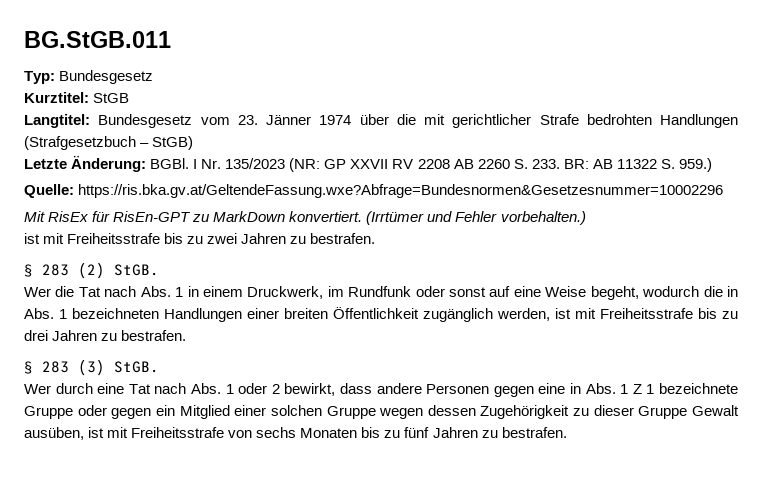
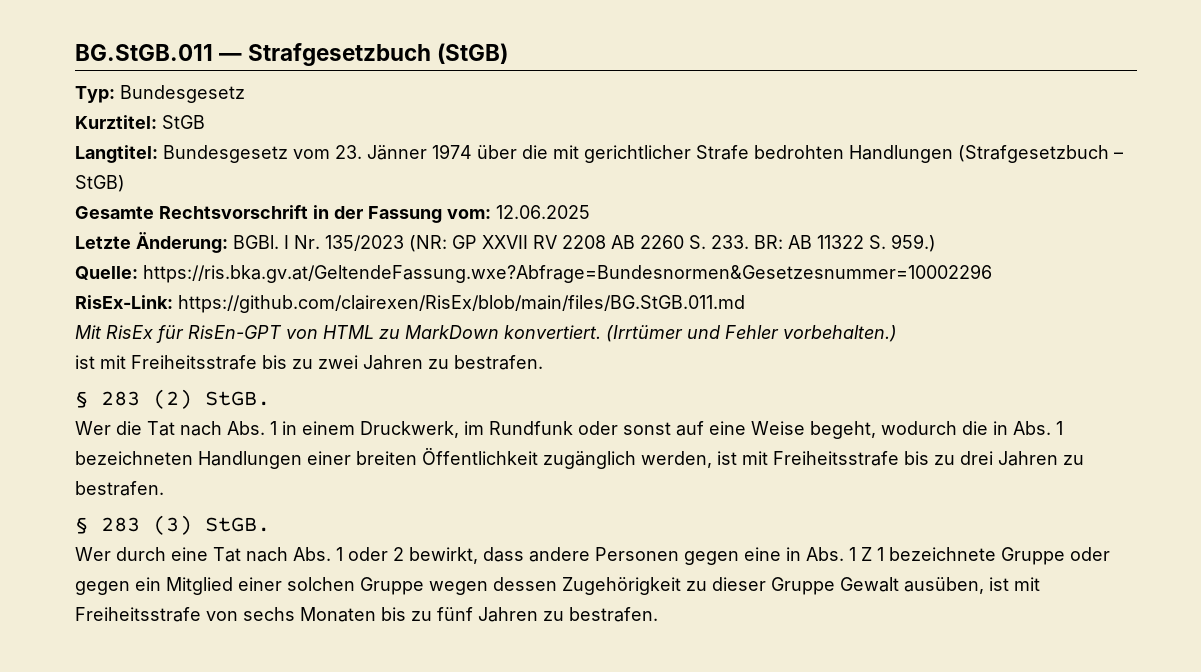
(171, 39) none -> [219,43,509,66] — Strafgesetzbuch (StGB)
(194, 143) none -> [75,205,590,223] // Gesamte Rechtsvorschrift in der Fassung vom: 12.06.2025
(724, 191) none -> [75,295,745,313] // RisEx-Link: https://github.com/clairexen/RisEx/blob/main/files/BG.StGB.011.md
(192, 216) none -> [286,325,374,339] von HTML

